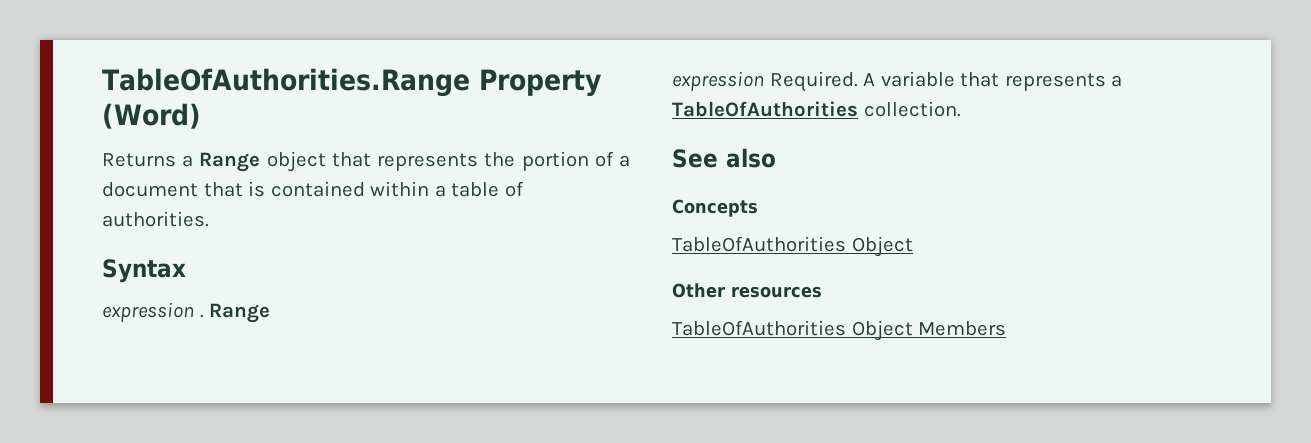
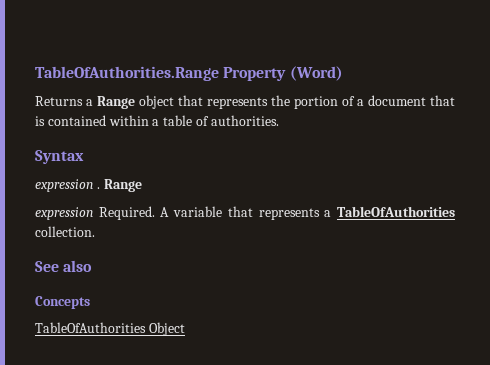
[672,283,822,298] [672,320,1007,341] // Other resources // TableOfAuthorities Object Members -> (185, 329) none

